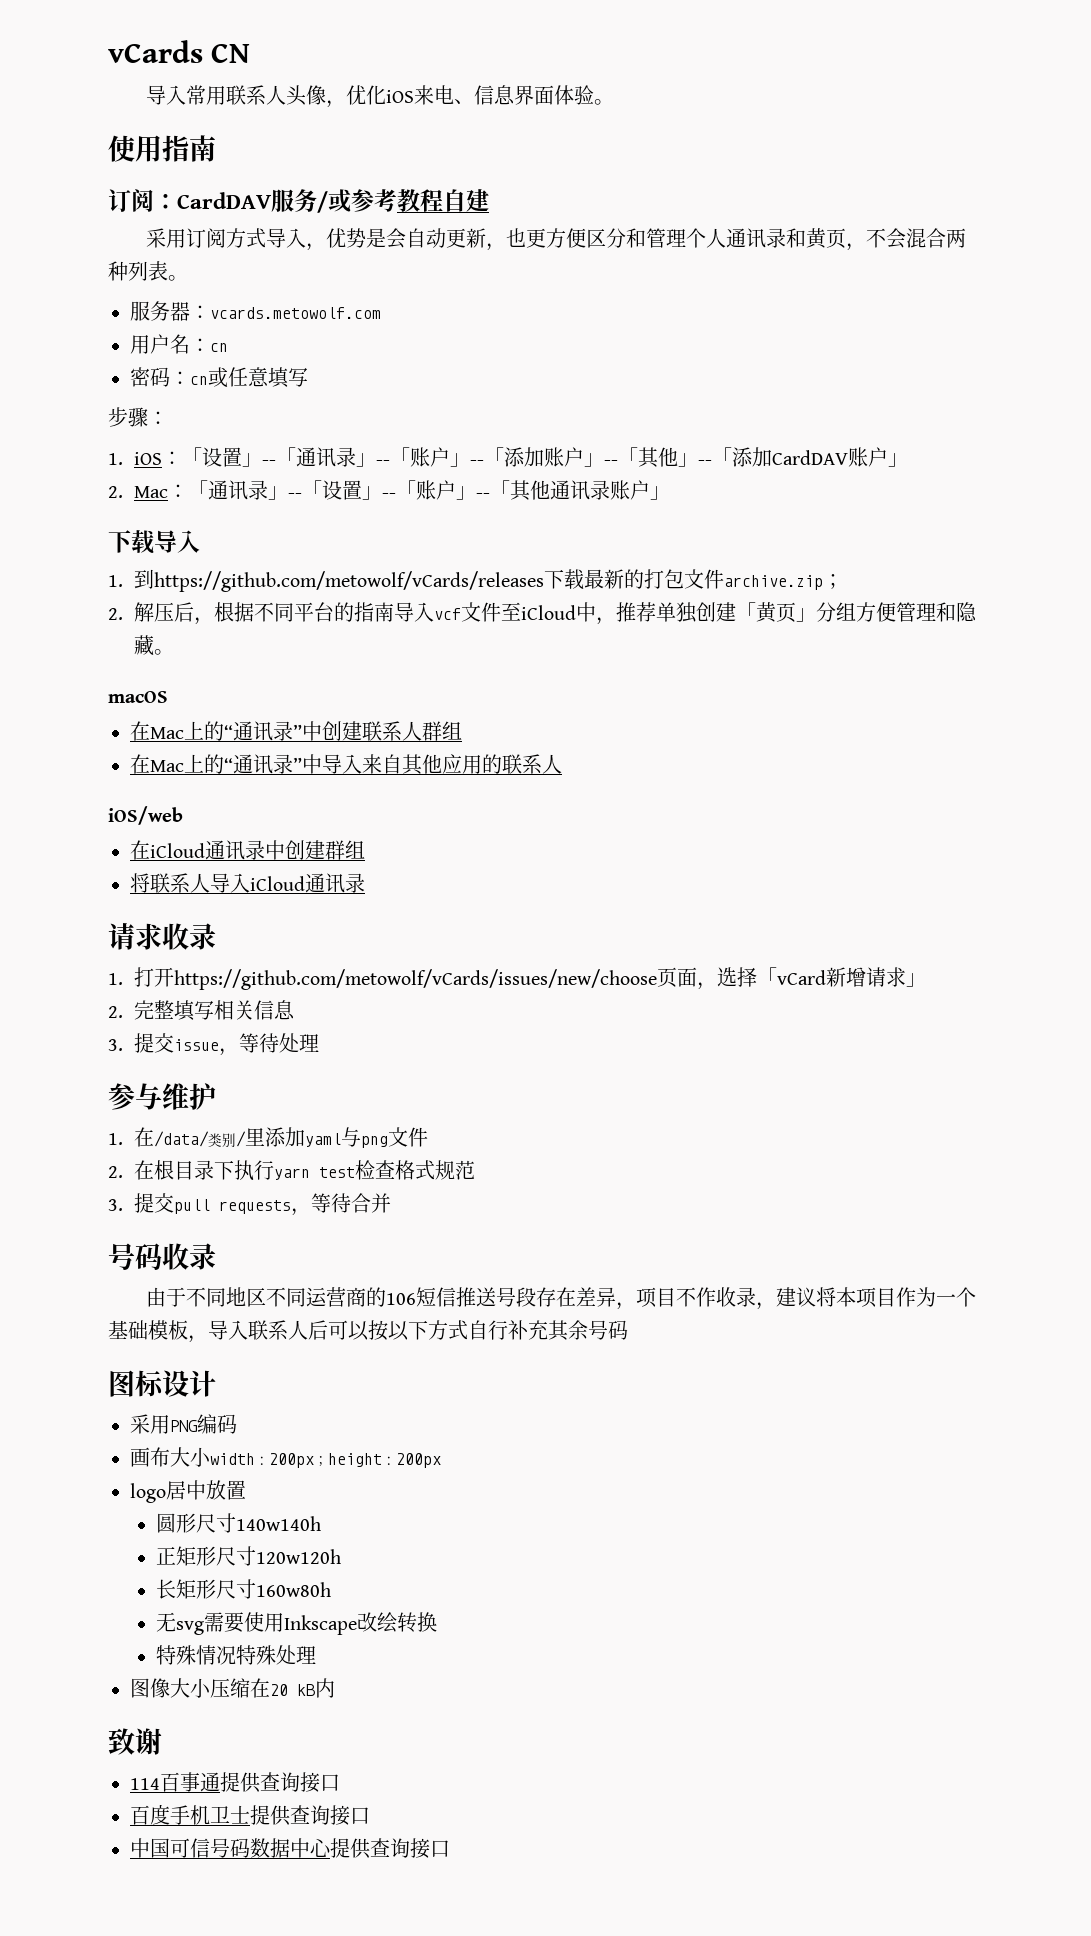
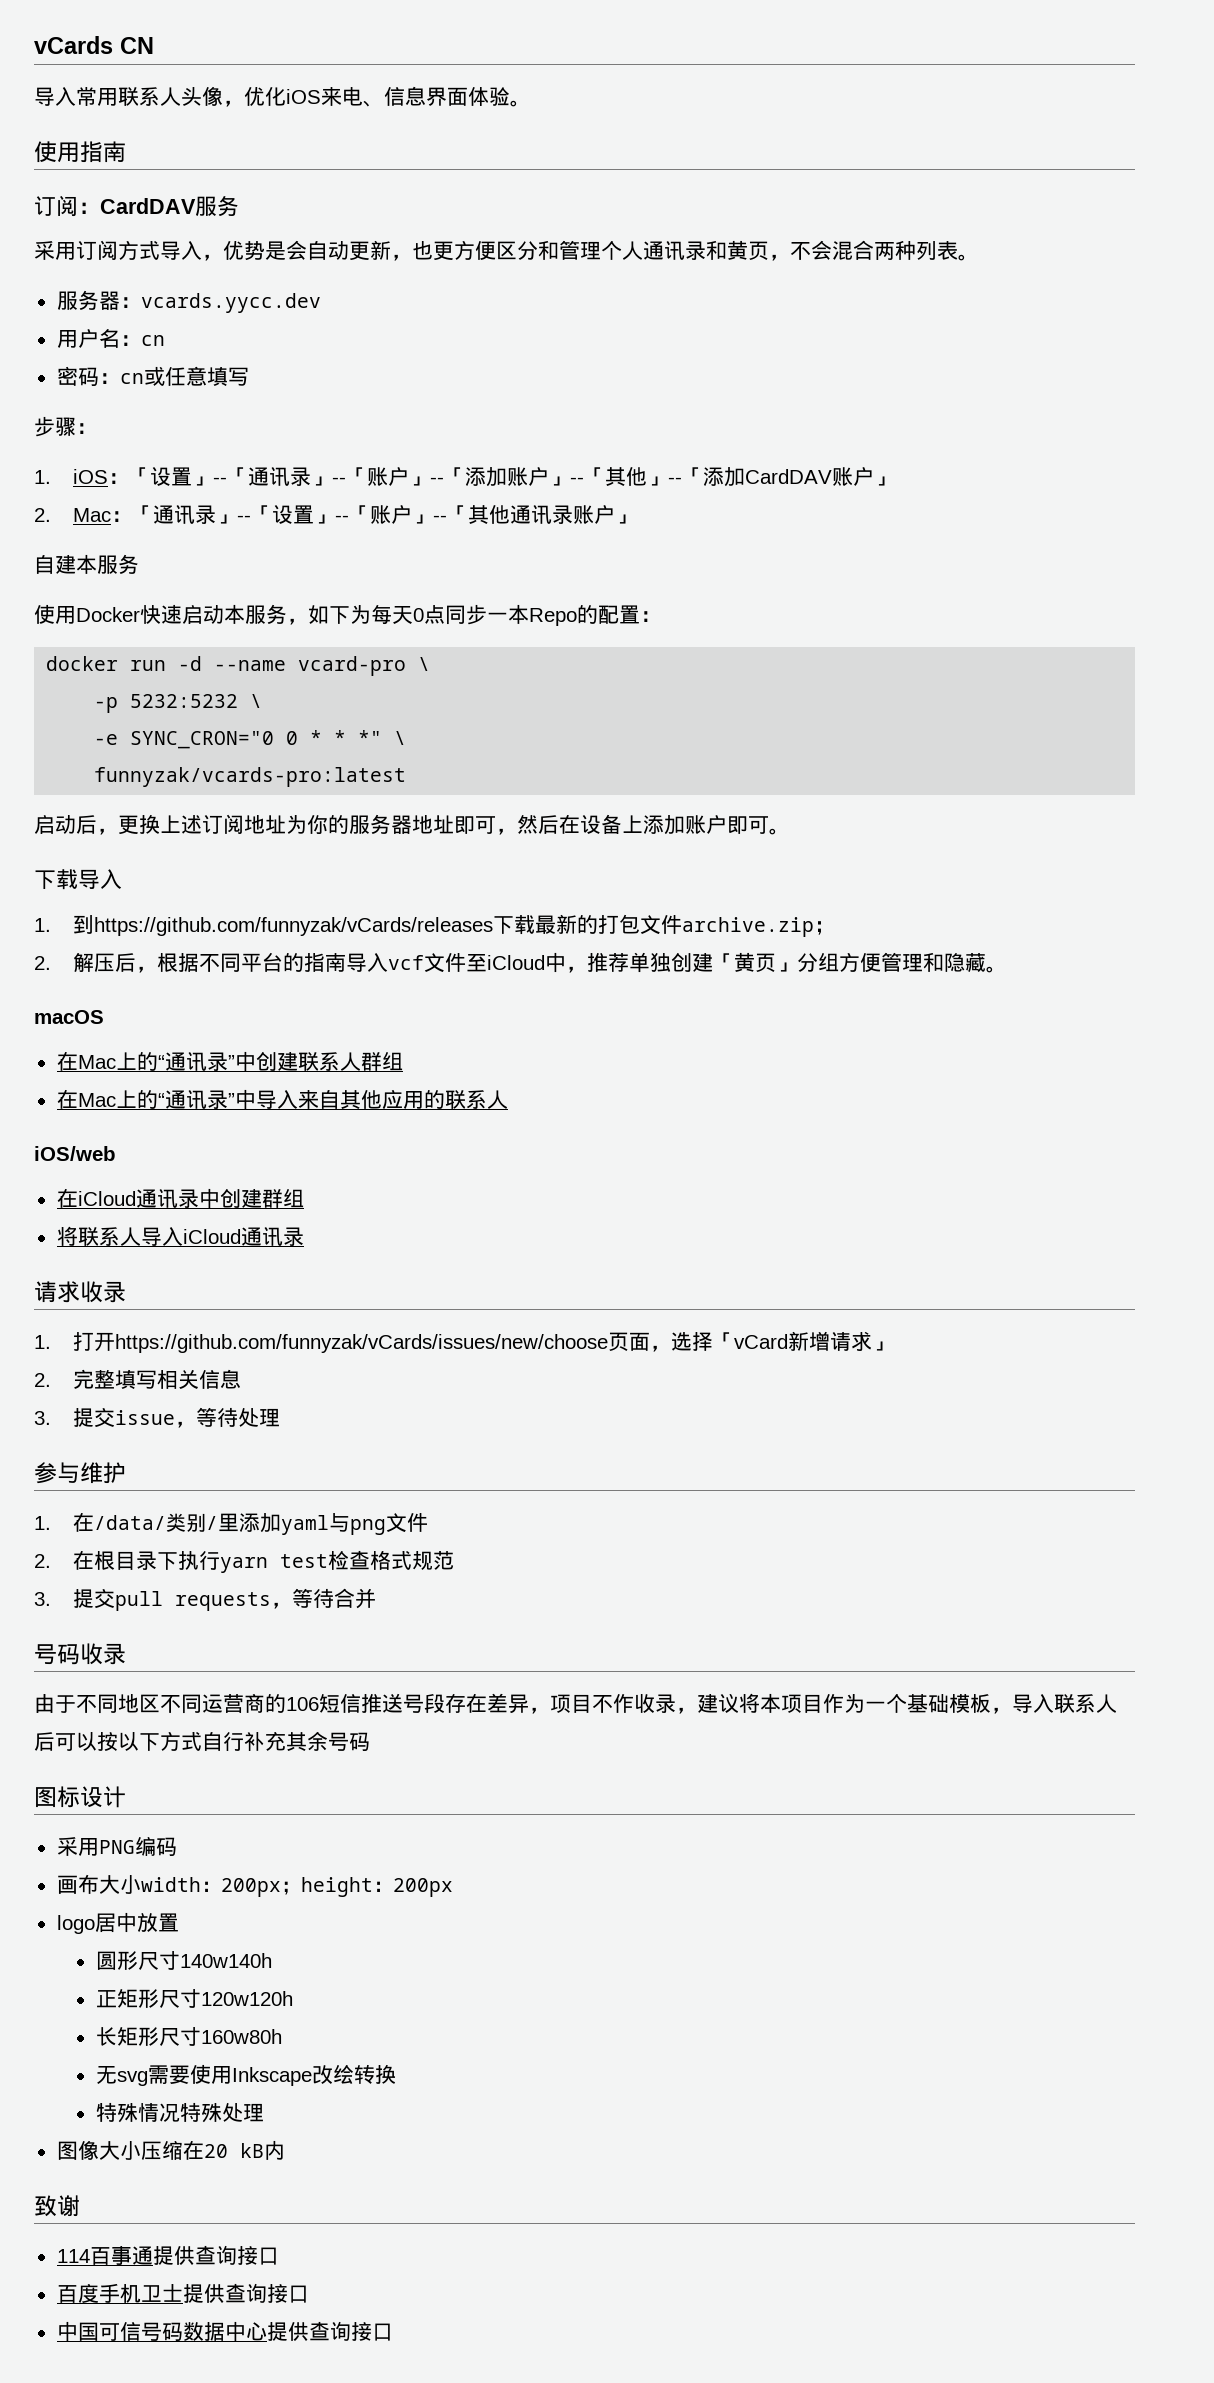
[317,189,489,213] /或参考教程自建 -> (239, 206) none
[210,307,381,319] vcards.metowolf.com -> [140,293,321,313] vcards.yycc.dev
(670, 493) none -> [34,554,139,574] [34,604,661,626] [46,656,431,676] [94,694,263,713] [94,730,407,749] [94,767,407,787] [34,814,790,835] // 自建本服务 // 使用Docker快速启动本服务，如下为每天0点同步一本Repo的配置： // docker run -d --name vcard-pro \ // -p 5232:5232 \ // -e SYNC_CRON="0 0 * * *" \ // funnyzak/vcards-pro:latest // 启动后，更换上述订阅地址为你的服务器地址即可，然后在设备上添加账户即可。
[153,571,544,592] https://github.com/metowolf/vCards/releases -> [94,917,494,936] https://github.com/funnyzak/vCards/releases
[173,969,657,990] https://github.com/metowolf/vCards/issues/new/choose -> [115,1334,609,1353] https://github.com/funnyzak/vCards/issues/new/choose

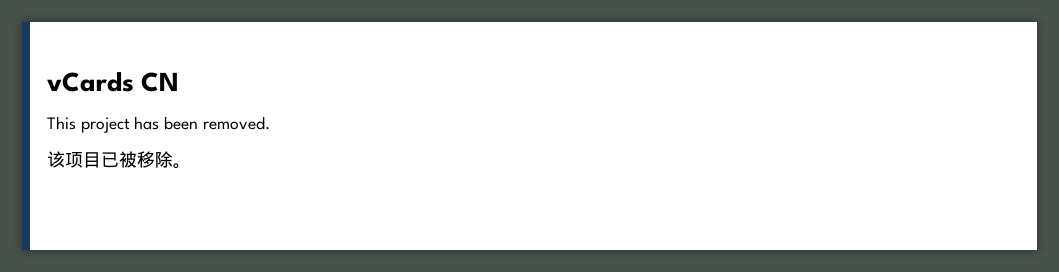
[34,86,531,107] [34,141,126,163] [34,195,239,217] [34,240,979,261] [56,290,321,313] [56,329,165,348] [56,366,249,387] [34,416,97,437] [34,467,896,487] [34,505,637,524] [34,554,139,574] [34,604,661,626] [46,656,431,676] [94,694,263,713] [94,730,407,749] [94,767,407,787] [34,814,790,835] [34,869,122,890] [34,914,836,937] [34,952,1008,973] [34,1010,104,1024] [56,1051,403,1072] [56,1089,508,1110] [34,1146,116,1161] [56,1188,304,1209] [56,1226,304,1246] [34,1281,126,1303] [34,1331,894,1353] [34,1369,242,1390] [34,1407,281,1428] [34,1462,126,1484] [34,1512,429,1535] [34,1550,455,1573] [34,1588,377,1611] [34,1643,126,1665] [34,1693,1117,1714] [34,1731,370,1751] [34,1786,126,1808] [56,1836,177,1856] [56,1874,453,1897] [56,1912,179,1934] [95,1951,272,1970] [95,1989,293,2008] [95,2027,282,2046] [95,2064,396,2086] [95,2102,264,2123] [56,2140,285,2160] [34,2195,80,2217] [56,2245,279,2265] [56,2283,309,2303] [56,2321,393,2342] 导入常用联系人头像，优化iOS来电、信息界面体验。 // 使用指南 // 订阅：CardDAV服务 // 采用订阅方式导入，优势是会自动更新，也更方便区分和管理个人通讯录和黄页，不会混合两种列表。 // 服务器：vcards.yycc.dev // 用户名：cn // 密码：cn或任意填写 // 步骤： // 1. iOS：「设置」--「通讯录」--「账户」--「添加账户」--「其他」--「添加CardDAV账户」 // 2. Mac：「通讯录」--「设置」--「账户」--「其他通讯录账户」 // 自建本服务 // 使用Docker快速启动本服务，如下为每天0点同步一本Repo的配置： // docker run -d --name vcard-pro \ // -p 5232:5232 \ // -e SYNC_CRON="0 0 * * *" \ // funnyzak/vcards-pro:latest // 启动后，更换上述订阅地址为你的服务器地址即可，然后在设备上添加账户即可。 // 下载导入 // 1.到https://github.com/funnyzak/vCards/releases下载最新的打包文件archive.zip； // 2.解压后，根据不同平台的指南导入vcf文件至iCloud中，推荐单独创建「黄页」分组方便管理和隐藏。 // macOS // 在Mac上的“通讯录”中创建联系人群组 // 在Mac上的“通讯录”中导入来自其他应用的联系人 // iOS/web // 在iCloud通讯录中创建群组 // 将联系人导入iCloud通讯录 // 请求收录 // 1.打开https://github.com/funnyzak/vCards/issues/new/choose页面，选择「vCard新增请求」 // 2.完整填写相关信息 // 3.提交issue，等待处理 // 参与维护 // 1.在/data/类别/里添加yaml与png文件 // 2.在根目录下执行yarn test检查格式规范 // 3.提交pull requests，等待合并 // 号码收录 // 由于不同地区不同运营商的106短信推送号段存在差异，项目不作收录，建议将本项目作为一个基础模板，导入联系人后可以按以下方式自行补充其余号码 // 图标设计 // 采用PNG编码 // 画布大小width：200px；height：200px // logo居中放置 // 圆形尺寸140w140h // 正矩形尺寸120w120h // 长矩形尺寸160w80h // 无svg需要使用Inkscape改绘转换 // 特殊情况特殊处理 // 图像大小压缩在20 kB内 // 致谢 // 114百事通提供查询接口 // 百度手机卫士提供查询接口 // 中国可信号码数据中心提供查询接口 -> [47,116,270,133] [47,151,191,169] This project has been removed. // 该项目已被移除。

